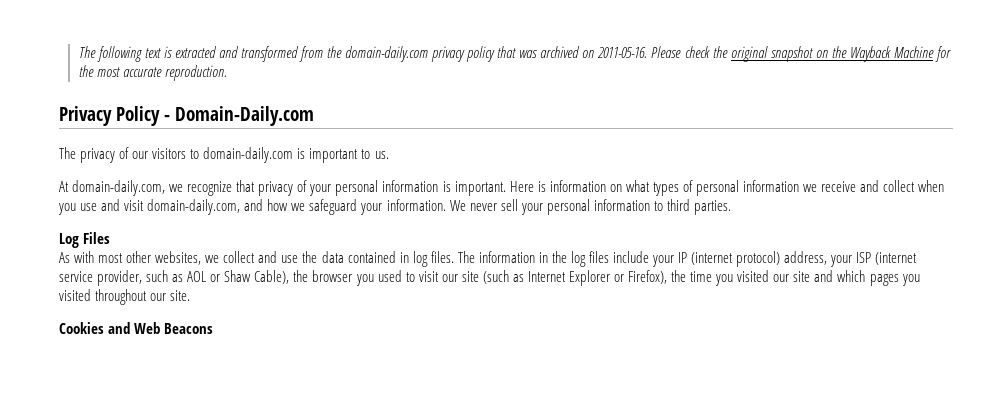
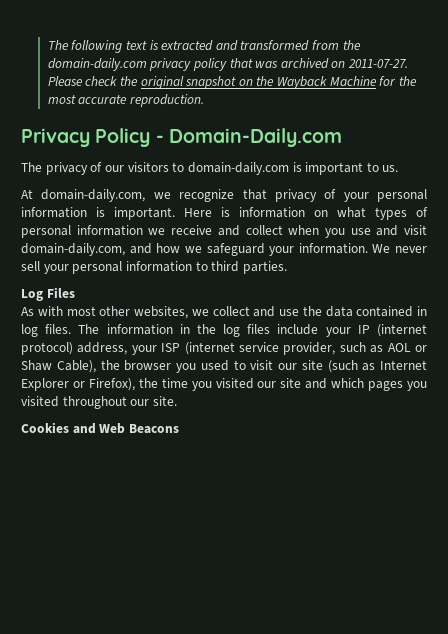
[597,47,648,58] 2011-05-16. -> [348,59,409,68] 2011-07-27.

